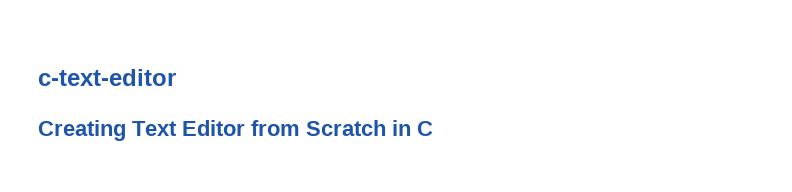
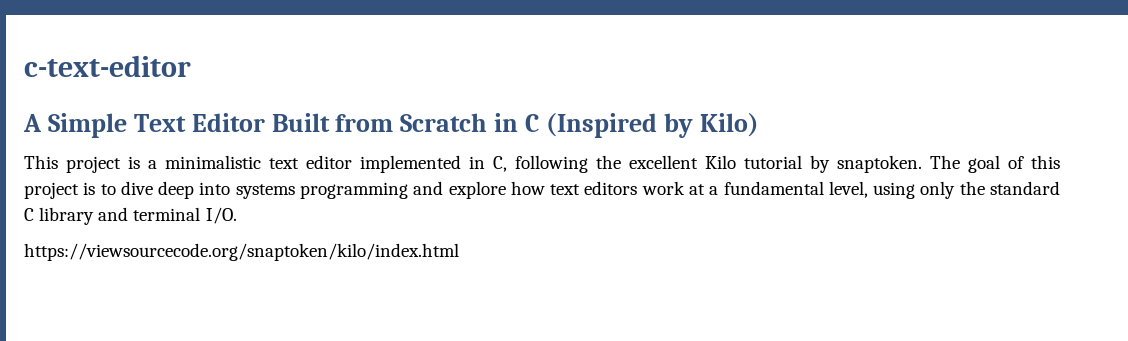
[38,120,126,141] Creating -> [23,113,127,138] A Simple
(245, 128) none -> [271,113,330,132] Built
(433, 128) none -> [545,113,759,138] [24,155,1060,173] [24,181,1061,199] [24,207,237,225] [24,243,459,261] (Inspired by Kilo) // This project is a minimalistic text editor implemented in C, following the excellent Kilo tutorial by snaptoken. The goal of this project is to dive deep into systems programming and explore how text editors work at a fundamental level, using only the standard C library and terminal I/O. // https://viewsourcecode.org/snaptoken/kilo/index.html

